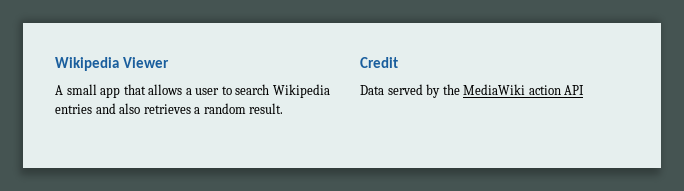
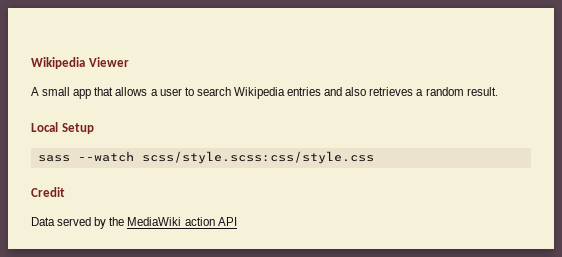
(284, 108) none -> [31,122,94,134] [37,151,374,164] // Local Setup // sass --watch scss/style.scss:css/style.css

